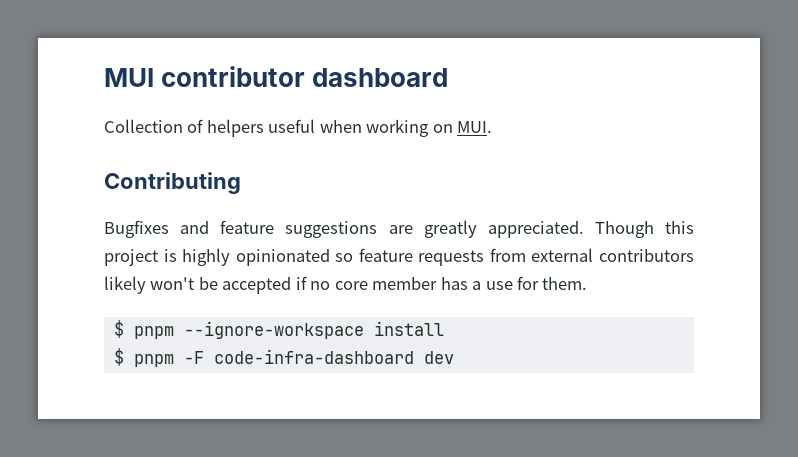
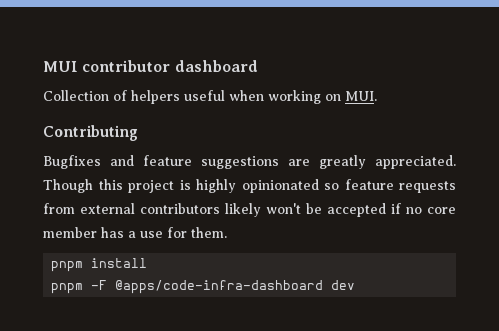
[113,320,364,339] $ pnpm --ignore-workspace -> [51,261,84,272] pnpm
[113,348,124,366] $ -> (148, 263) none
[213,349,414,364] code-infra-dashboard -> [115,280,324,294] @apps/code-infra-dashboard

